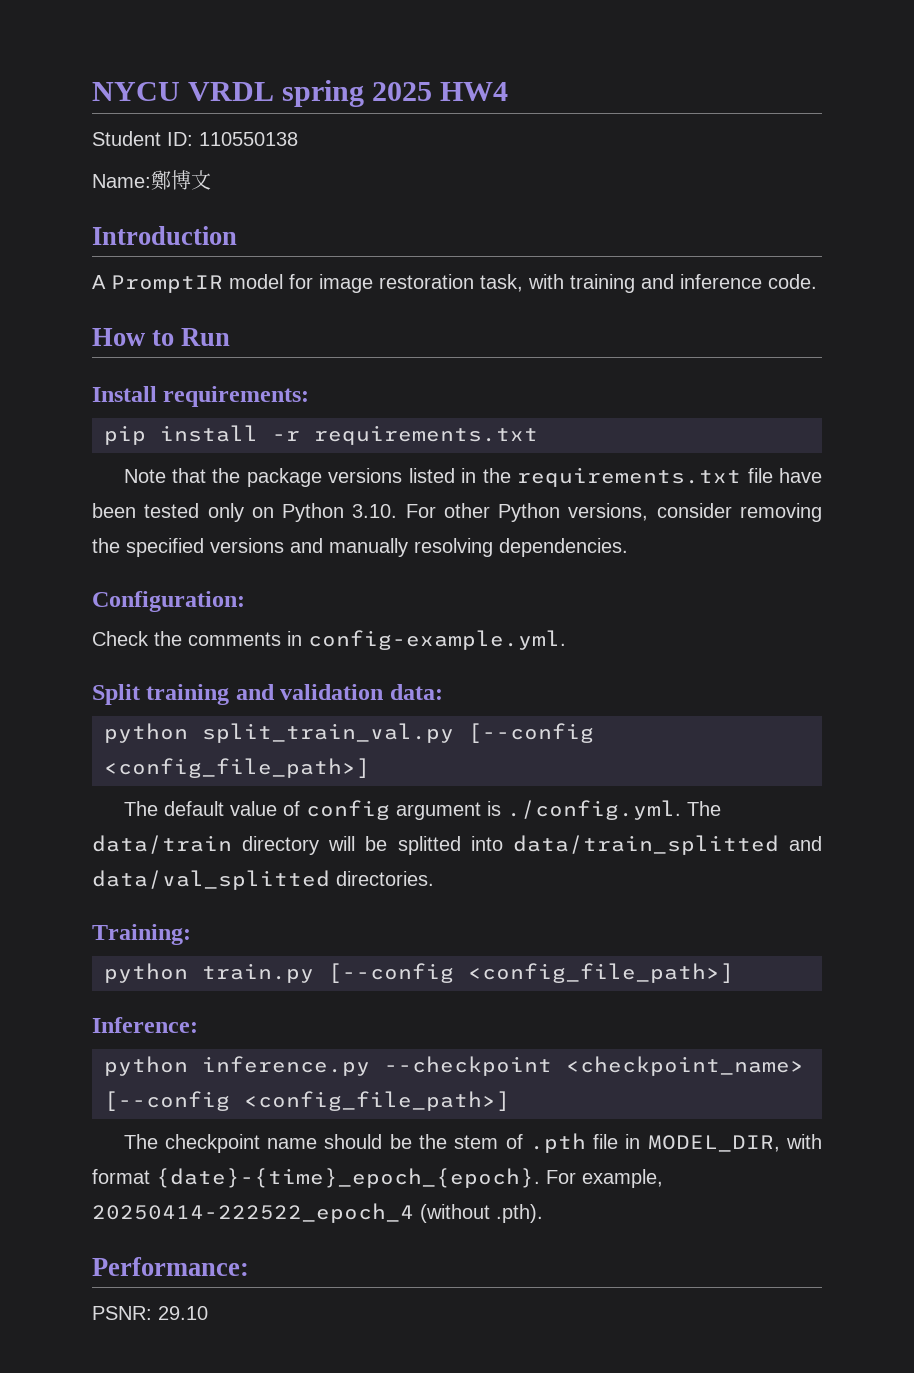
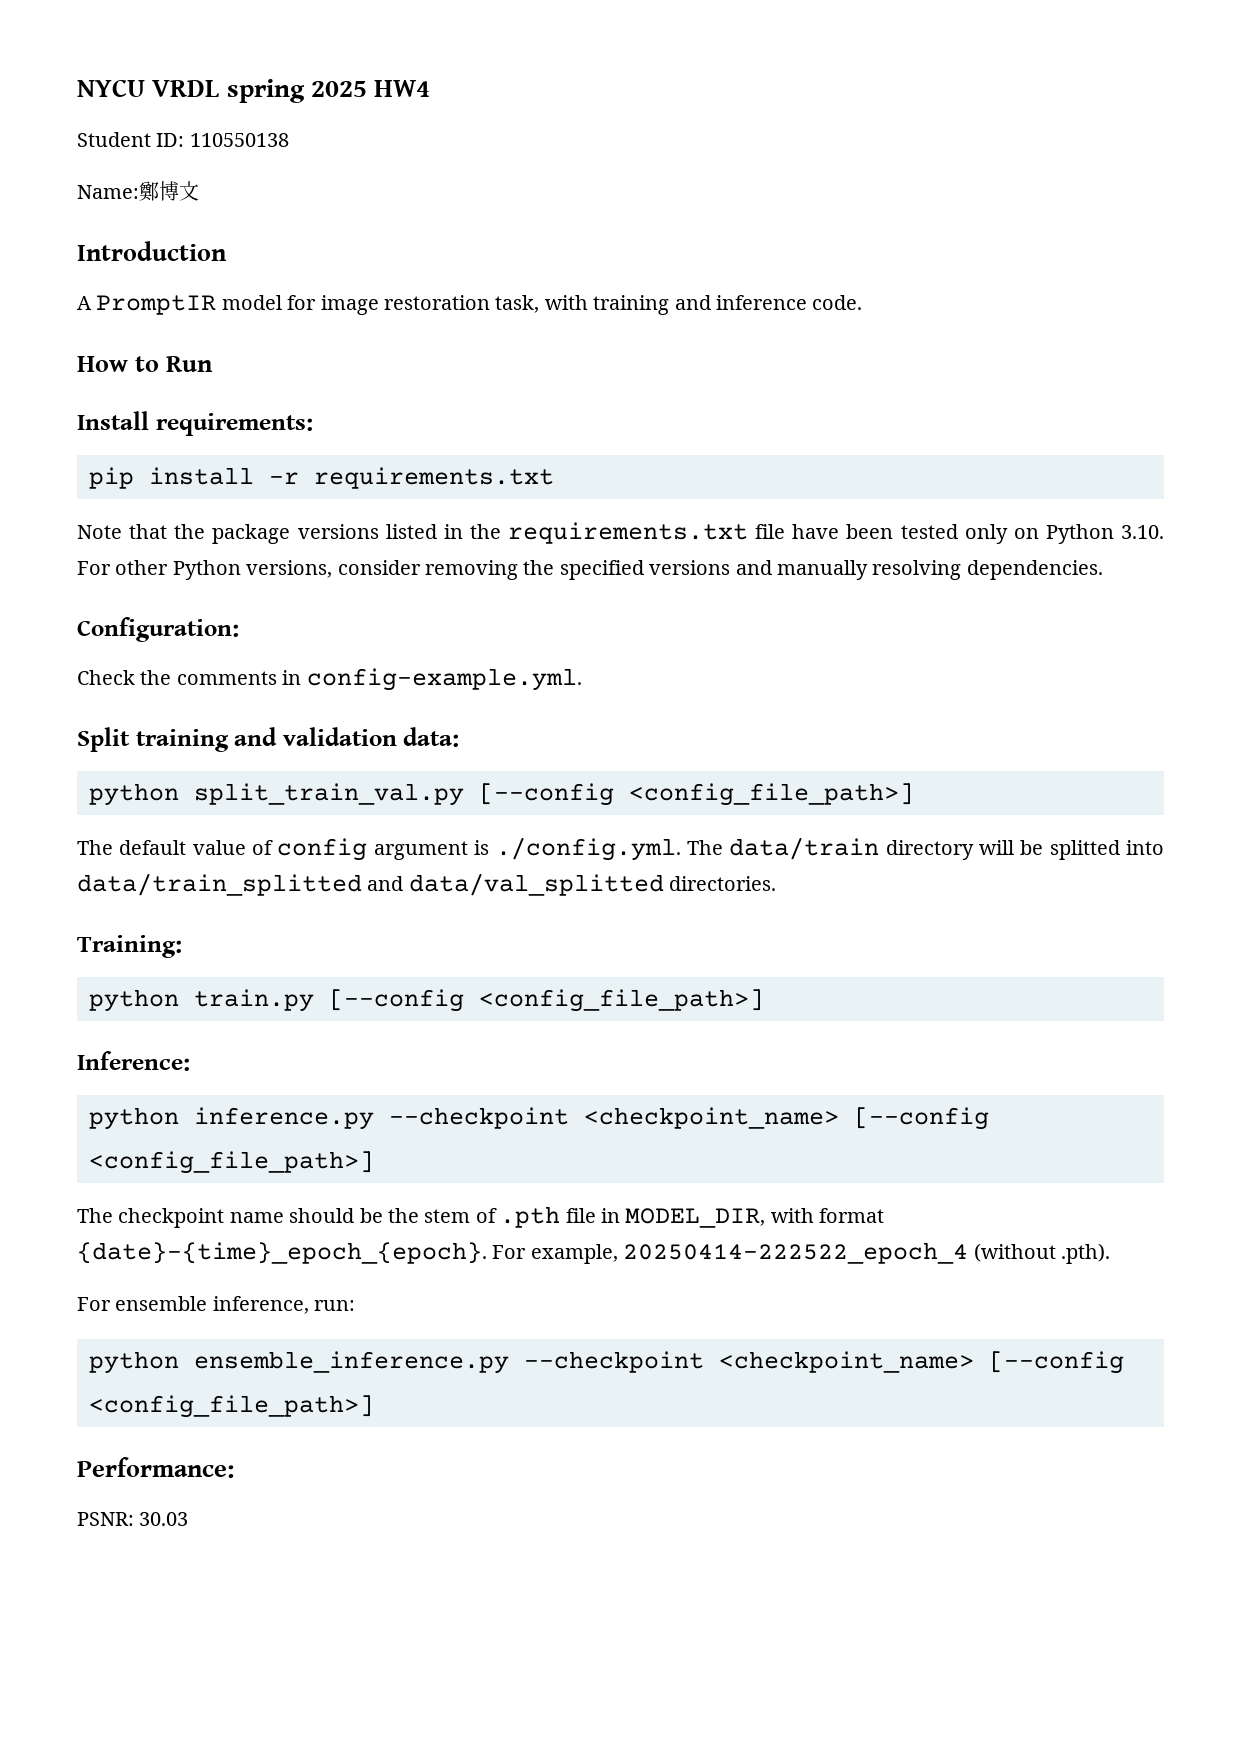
(543, 1213) none -> [77,1296,356,1314] [89,1351,1124,1374] [89,1395,374,1418] // For ensemble inference, run: // python ensemble_inference.py --checkpoint <checkpoint_name> [--config <config_file_path>]
[158,1306,208,1320] 29.10 -> [139,1512,189,1526] 30.03

